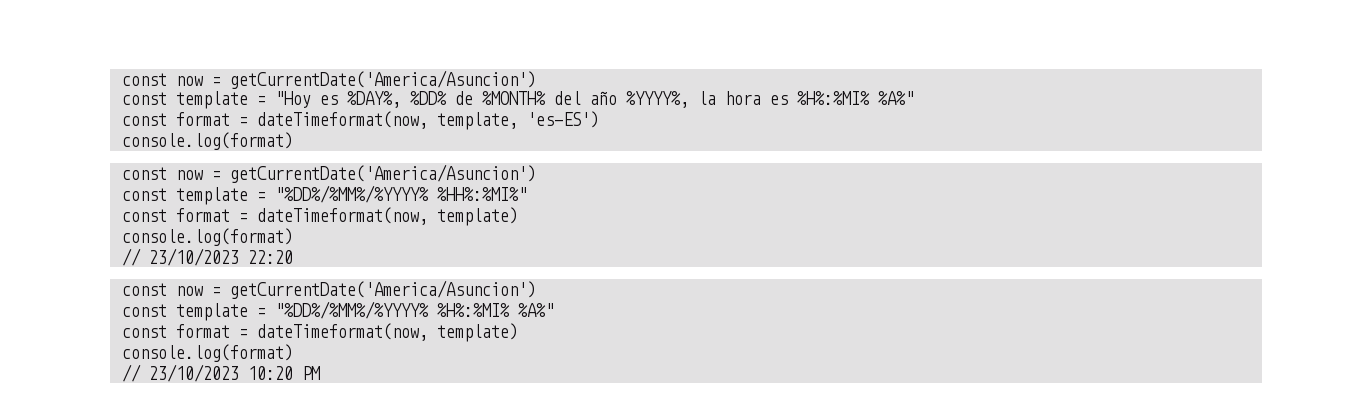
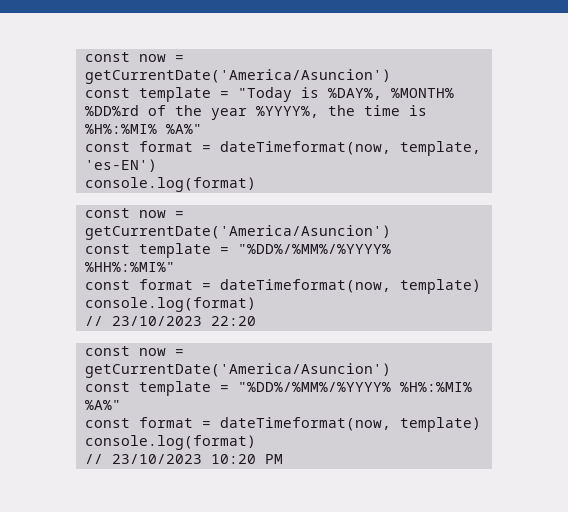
[122,70,536,89] [122,91,788,109] const now = getCurrentDate('America/Asuncion') // const template = "Hoy es %DAY%, %DD% de %MONTH% del año %YYYY%, la hora es -> [85,52,184,62] [85,69,391,84] [85,87,454,102] [85,105,427,120] const now = getCurrentDate('America/Asuncion') // const template = "Today is %DAY%, %MONTH% %DD%rd of the year %YYYY%, the time is
[527,111,599,128] 'es-ES') -> [85,159,157,172] 'es-EN')

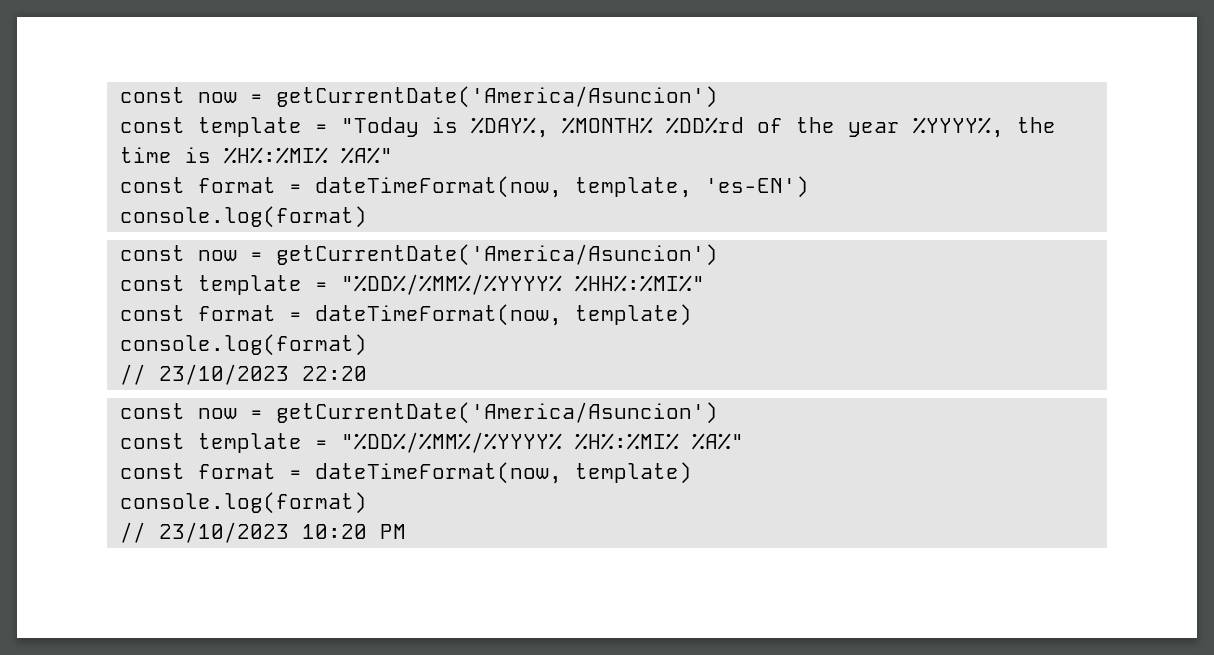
[220,141,391,155] dateTimeformat(now, -> [314,176,562,198] dateTimeFormat(now,
[220,279,391,293] dateTimeformat(now, -> [314,304,562,326] dateTimeFormat(now,
[220,417,391,431] dateTimeformat(now, -> [314,462,562,484] dateTimeFormat(now,

